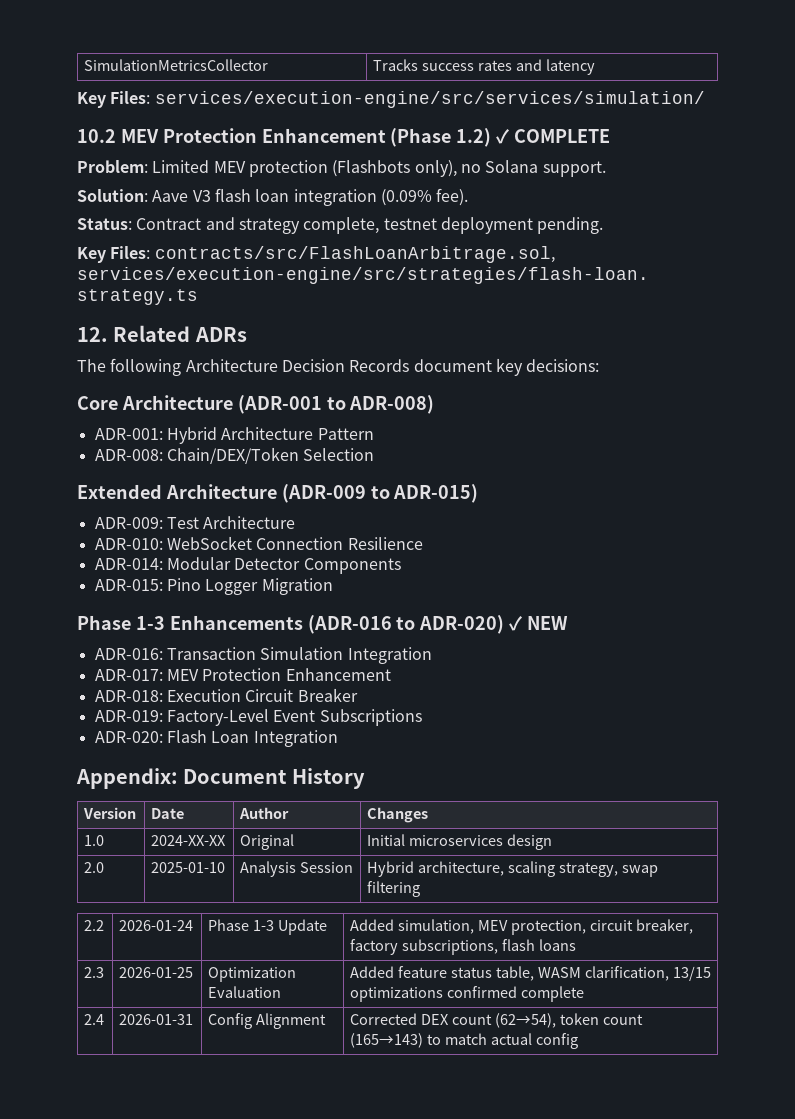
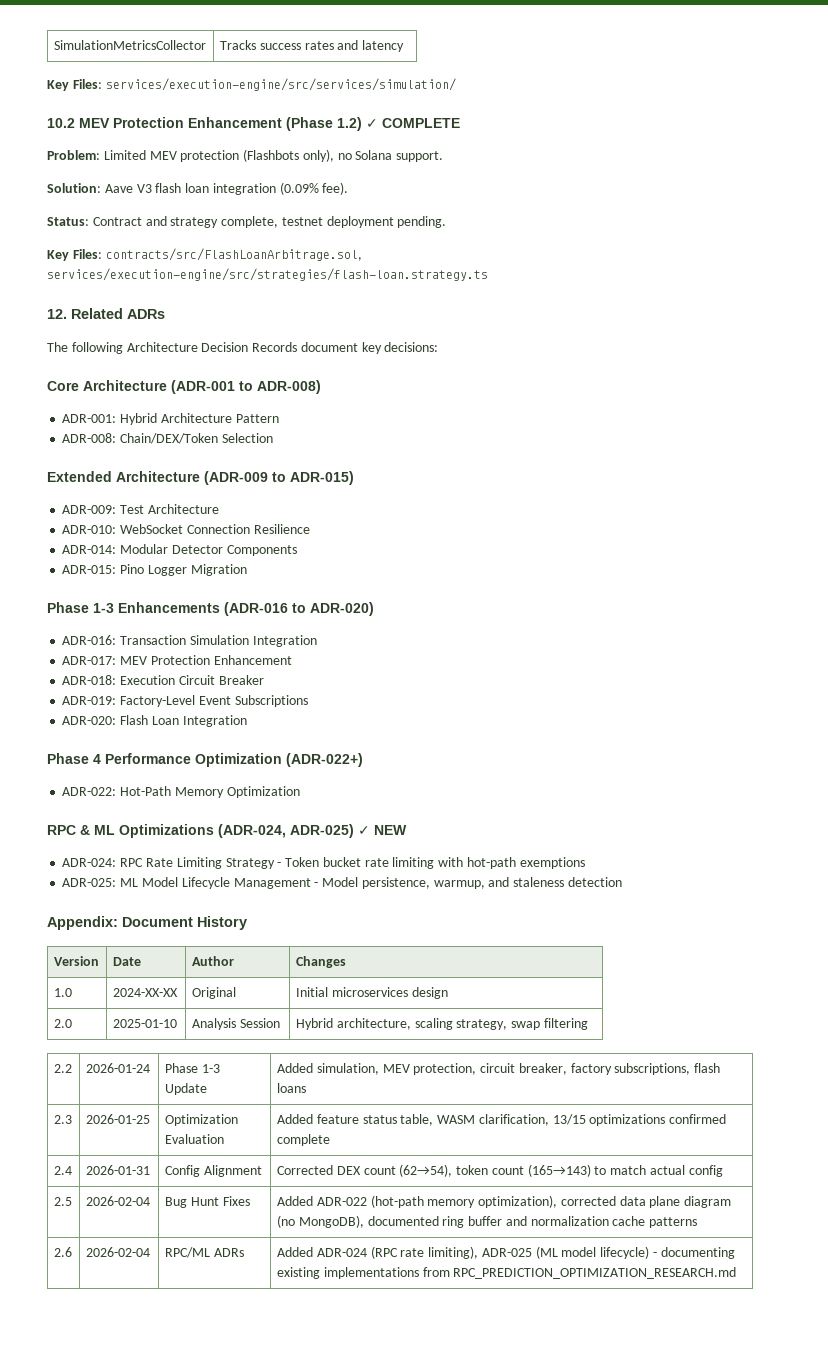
[509,616,569,631] ✓ NEW -> (374, 609) none
(338, 738) none -> [47,753,363,767] [62,786,300,798] [47,824,407,838] [62,857,585,869] [62,877,622,889] // Phase 4 Performance Optimization (ADR-022+) // ADR-022: Hot-Path Memory Optimization // RPC & ML Optimizations (ADR-024, ADR-025) ✓ NEW // ADR-024: RPC Rate Limiting Strategy - Token bucket rate limiting with hot-path exemptions // ADR-025: ML Model Lifecycle Management - Model persistence, warmup, and staleness detection
(578, 1041) none -> [53,1197,72,1206] [85,1196,150,1206] [164,1196,250,1208] [276,1195,732,1208] [276,1215,698,1228] [53,1247,72,1257] [85,1247,150,1257] [164,1247,244,1258] [276,1246,735,1259] [276,1267,737,1279] // 2.5 | 2026-02-04 | Bug Hunt Fixes | Added ADR-022 (hot-path memory optimization), corrected data plane diagram (no MongoDB), documented ring buffer and normalization cache patterns // 2.6 | 2026-02-04 | RPC/ML ADRs | Added ADR-024 (RPC rate limiting), ADR-025 (ML model lifecycle) - documenting existing implementations from RPC_PREDICTION_OPTIMIZATION_RESEARCH.md

